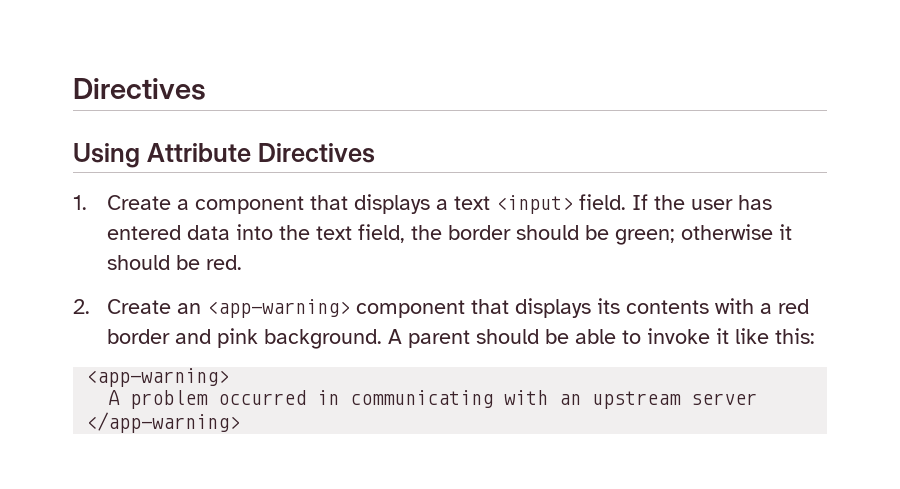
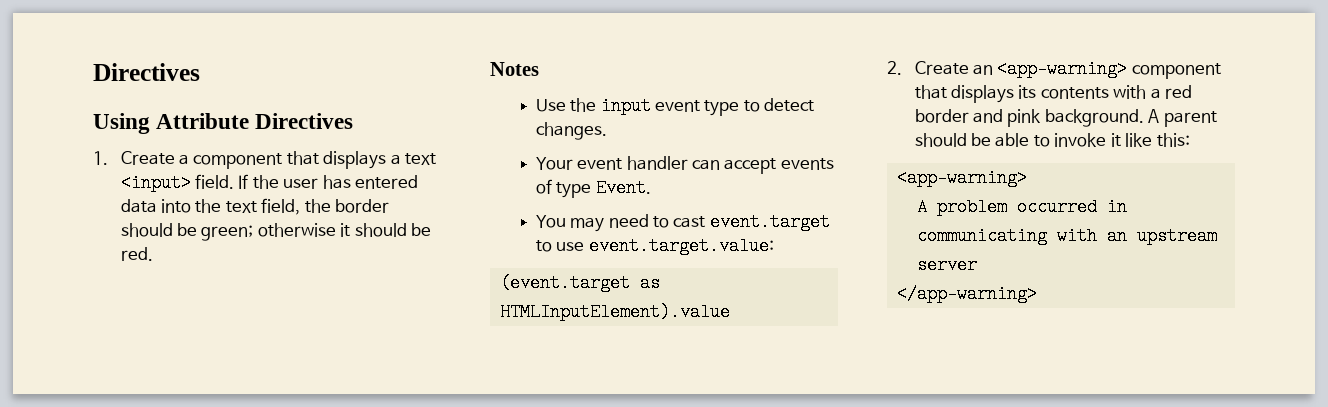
(243, 262) none -> [490,62,539,76] [535,97,815,116] [535,122,607,140] [535,156,834,174] [535,179,651,198] [535,213,830,232] [535,237,774,255] [499,274,660,292] [499,303,730,321] // Notes // Use the input event type to detect changes. // Your event handler can accept events of type Event. // You may need to cast event.target to use event.target.value: // (event.target as HTMLInputElement).value

